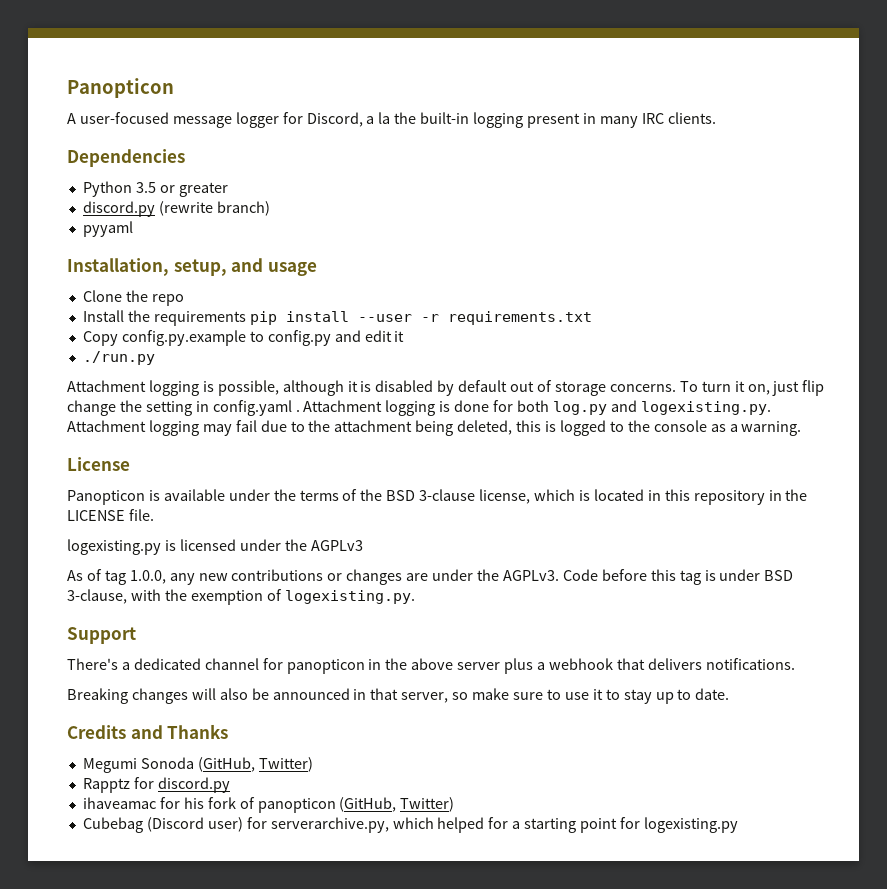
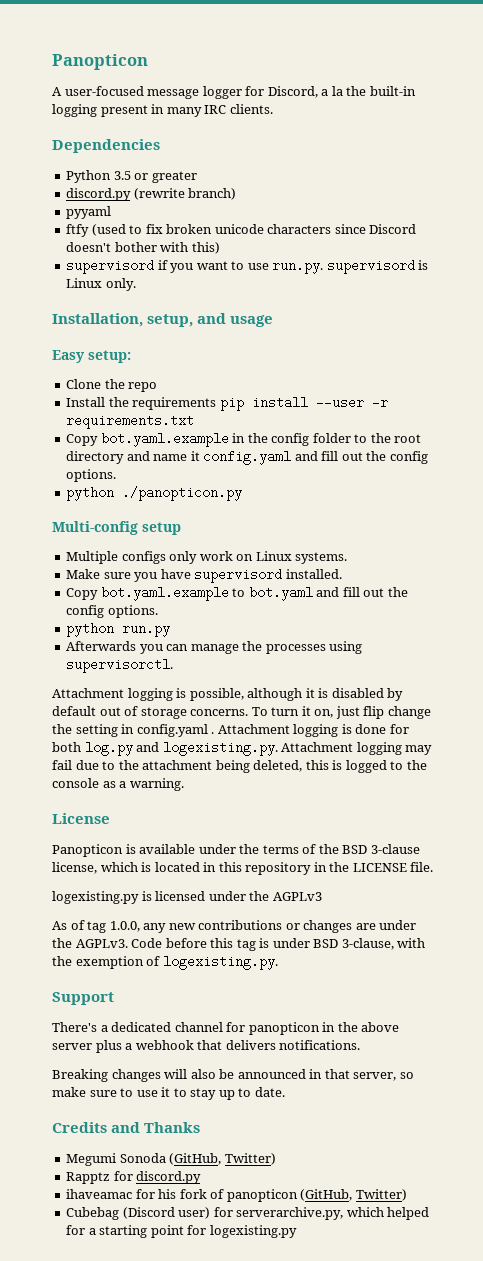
(133, 229) none -> [66,224,417,237] [66,242,220,254] [66,259,429,274] [66,278,136,291] // ftfy (used to fix broken unicode characters since Discord doesn't bother with this) // supervisord if you want to use run.py. supervisord is Linux only.
(317, 269) none -> [52,350,131,363] // Easy setup:
[121,330,405,346] [82,351,155,365] config.py.example to config.py and edit it // ./run.py -> [100,432,422,447] [66,450,428,465] [66,469,117,482] [66,486,243,501] [52,521,181,535] [66,551,348,564] [66,568,342,583] [66,586,408,601] [66,605,158,618] [66,622,171,637] [66,641,363,654] [66,658,174,673] bot.yaml.example in the config folder to the root directory and name it config.yaml and fill out the config options. // python ./panopticon.py // Multi-config setup // Multiple configs only work on Linux systems. // Make sure you have supervisord installed. // Copy bot.yaml.example to bot.yaml and fill out the config options. // python run.py // Afterwards you can manage the processes using supervisorctl.

